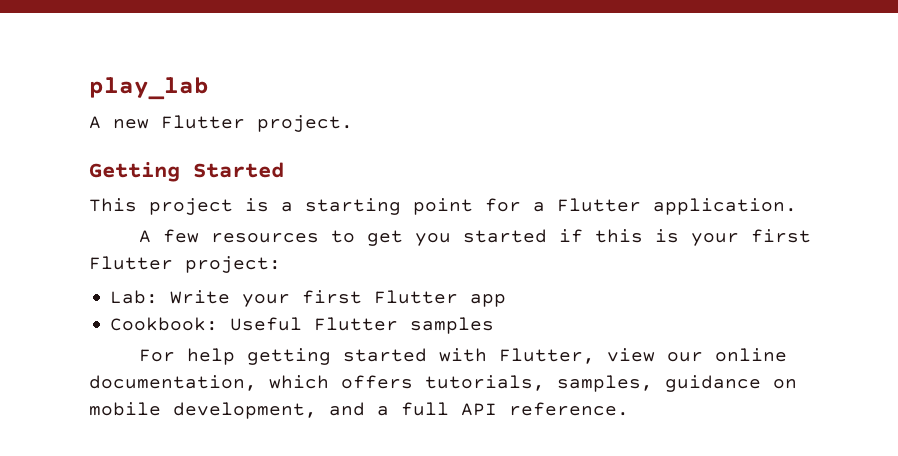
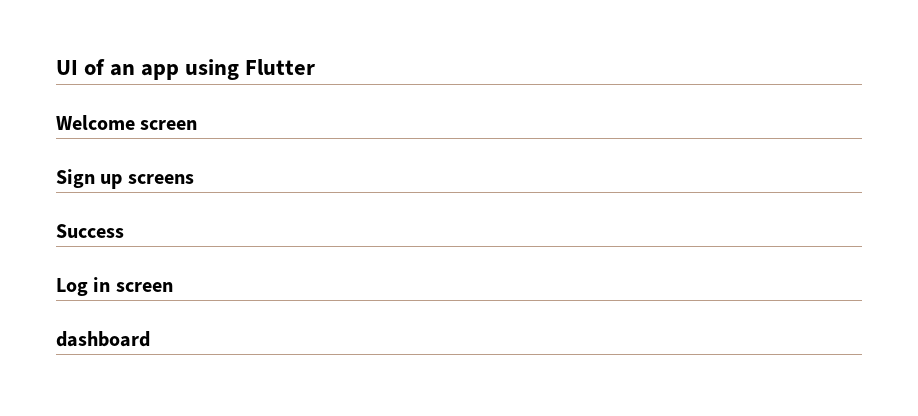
[89,77,209,100] [89,115,353,132] [89,162,284,182] [89,198,797,215] [139,229,812,246] [89,256,281,273] [110,290,507,307] [110,317,495,334] [139,348,788,365] [89,375,797,392] [89,402,629,419] play_lab // A new Flutter project. // Getting Started // This project is a starting point for a Flutter application. // A few resources to get you started if this is your first Flutter project: // Lab: Write your first Flutter app // Cookbook: Useful Flutter samples // For help getting started with Flutter, view our online documentation, which offers tutorials, samples, guidance on mobile development, and a full API reference. -> [56,59,316,80] [56,115,198,130] [56,169,194,189] [56,224,124,238] [56,277,173,296] [56,331,150,347] UI of an app using Flutter // Welcome screen // Sign up screens // Success // Log in screen // dashboard

